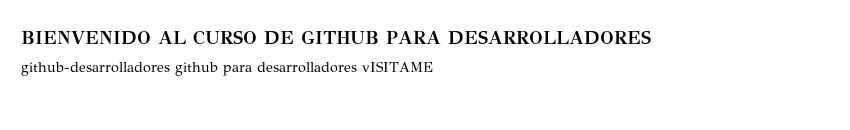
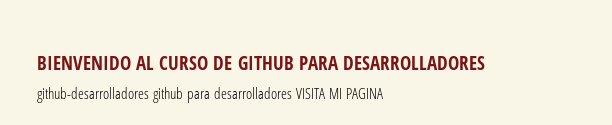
[362,61,433,72] vISITAME -> [296,88,384,99] VISITA MI PAGINA

